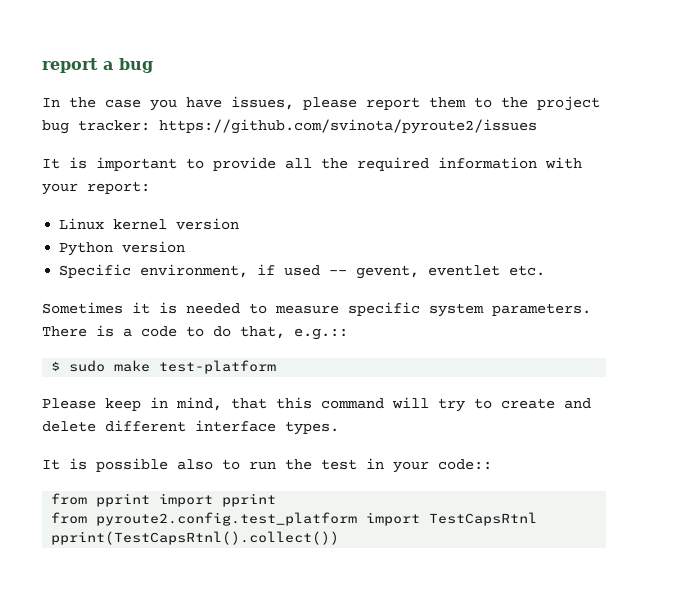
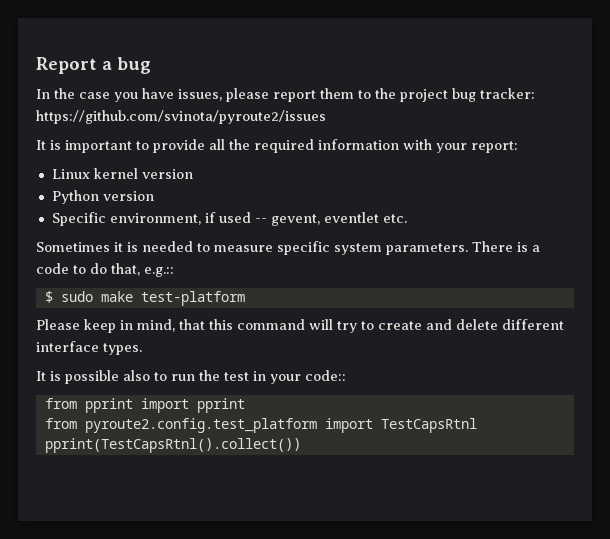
[42,58,98,73] report -> [36,57,97,74] Report

